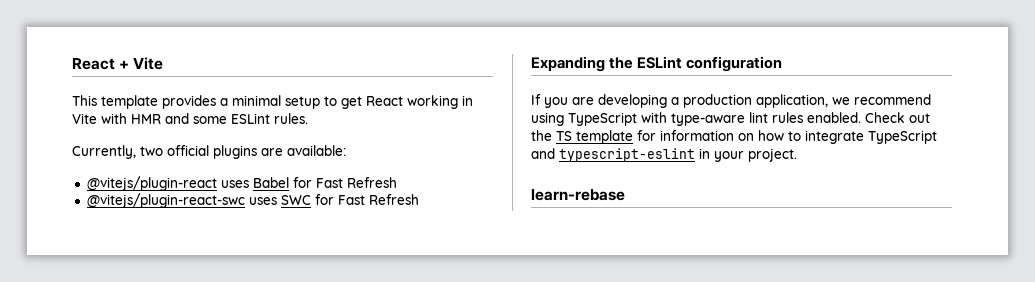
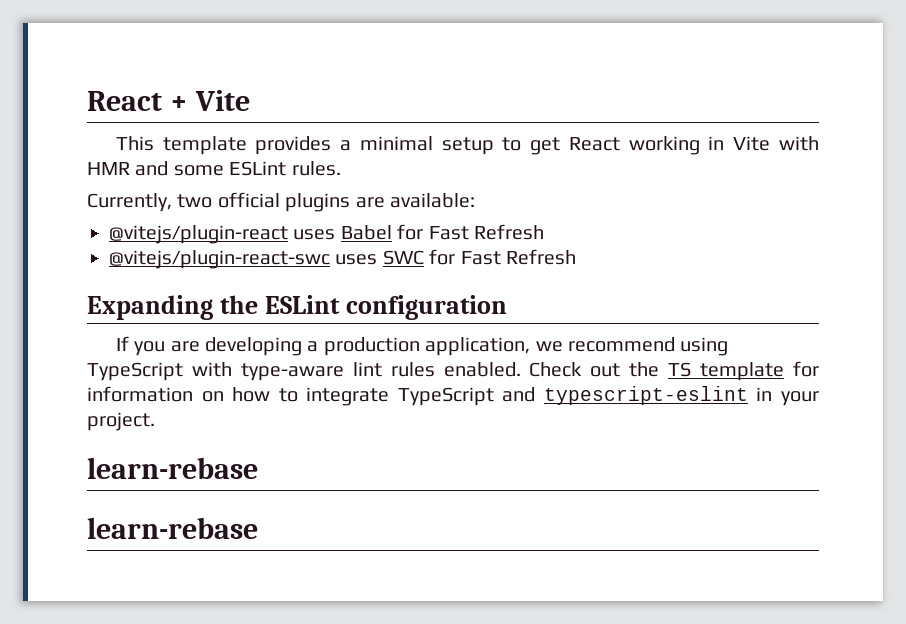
(625, 195) none -> [87,517,258,539] // learn-rebase

